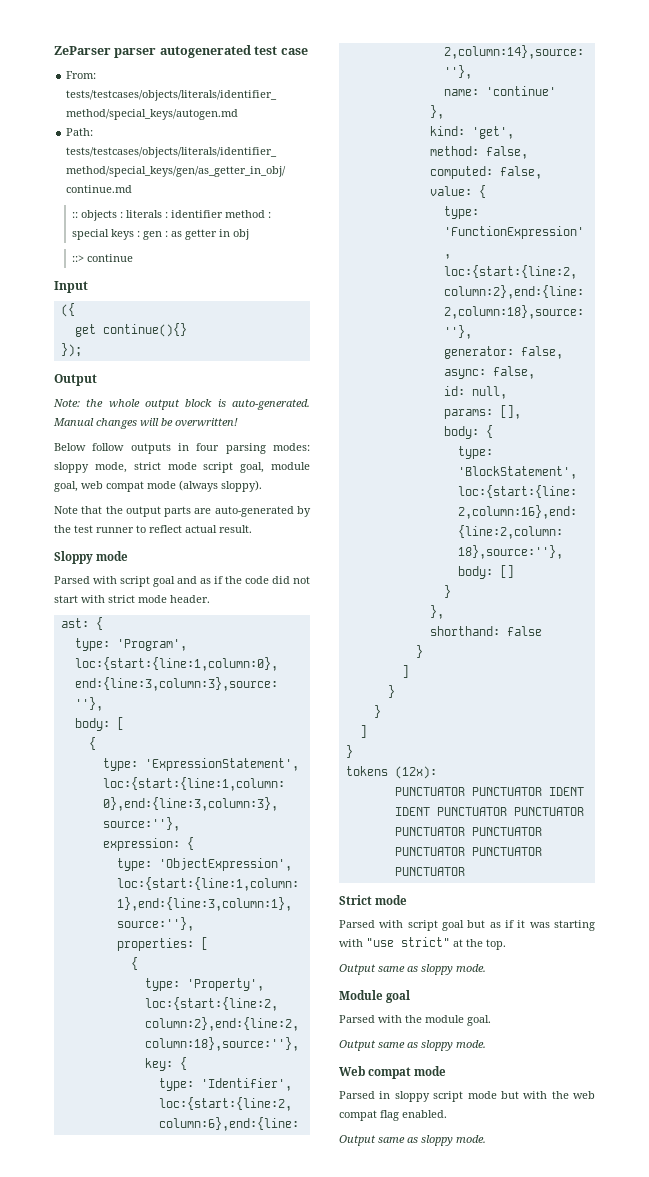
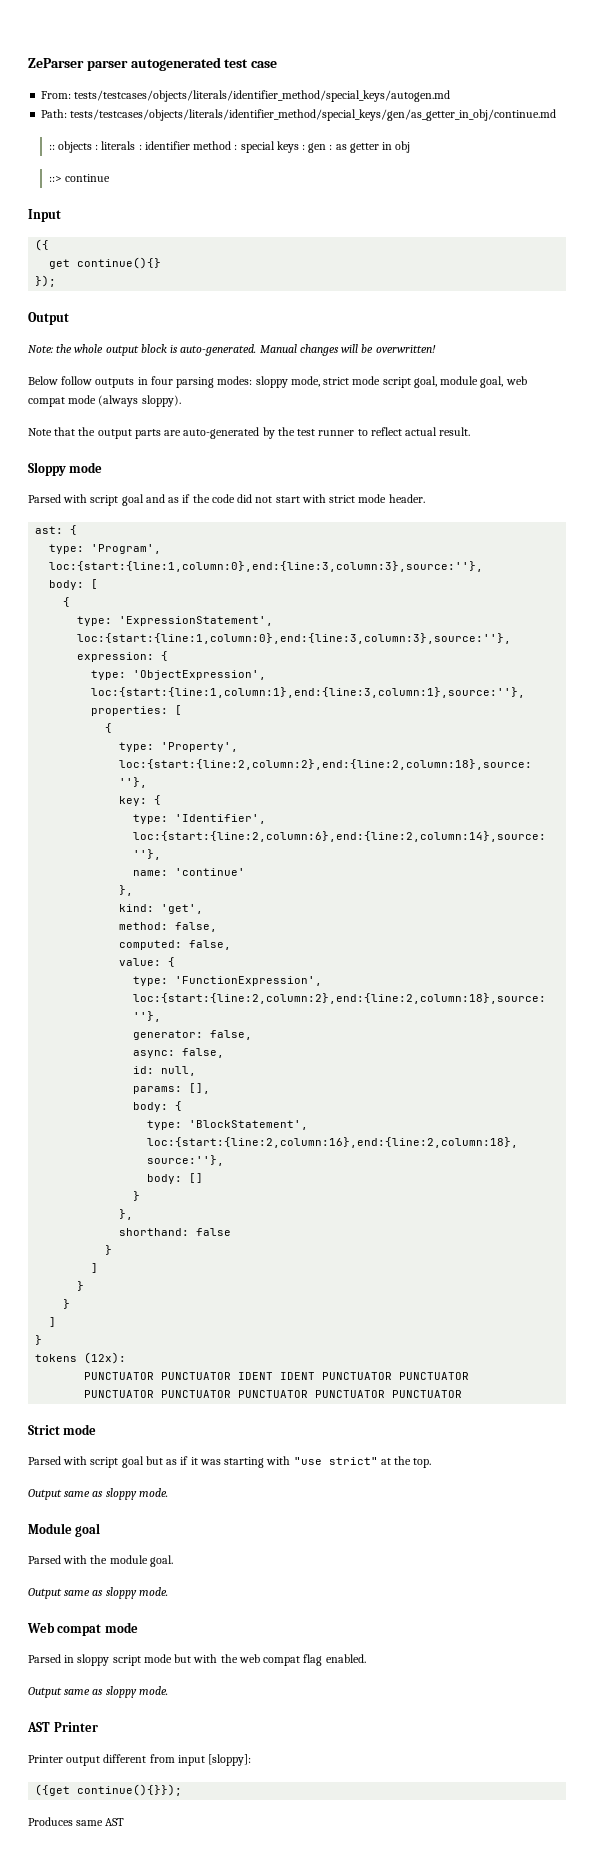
(486, 1139) none -> [27,1722,98,1732] [28,1754,252,1766] [35,1784,183,1796] [28,1817,125,1826] // AST Printer // Printer output different from input [sloppy]: // ({get continue(){}}); // Produces same AST

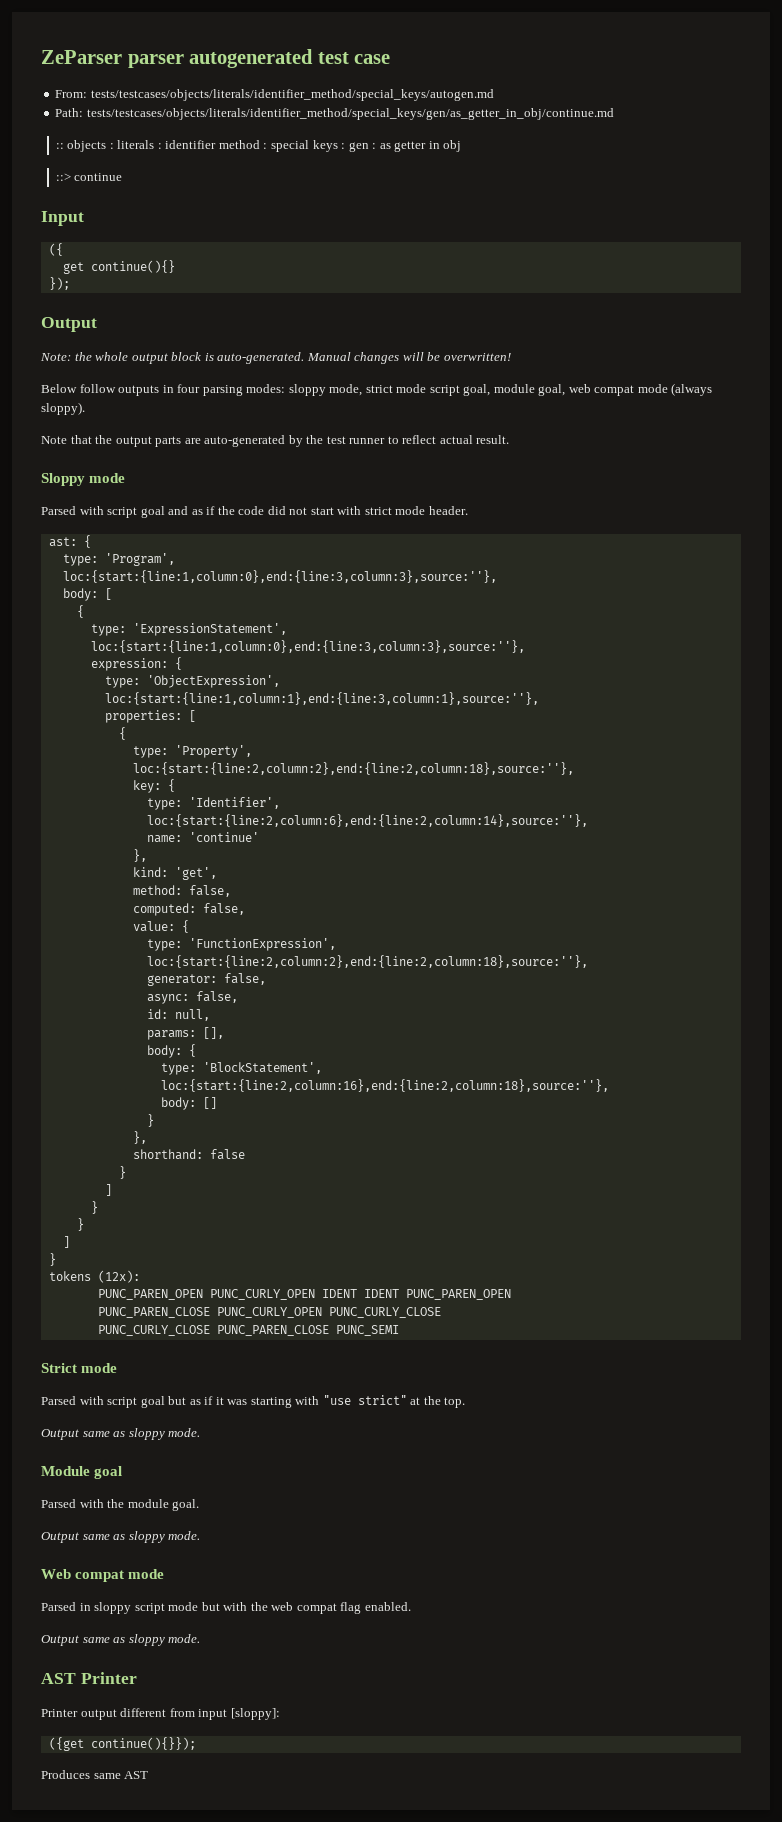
[84,1372,470,1380] [84,1390,463,1398] PUNCTUATOR PUNCTUATOR IDENT IDENT PUNCTUATOR PUNCTUATOR // PUNCTUATOR PUNCTUATOR PUNCTUATOR PUNCTUATOR PUNCTUATOR -> [97,1289,511,1300] [97,1307,441,1318] [97,1325,399,1336] PUNC_PAREN_OPEN PUNC_CURLY_OPEN IDENT IDENT PUNC_PAREN_OPEN // PUNC_PAREN_CLOSE PUNC_CURLY_OPEN PUNC_CURLY_CLOSE // PUNC_CURLY_CLOSE PUNC_PAREN_CLOSE PUNC_SEMI

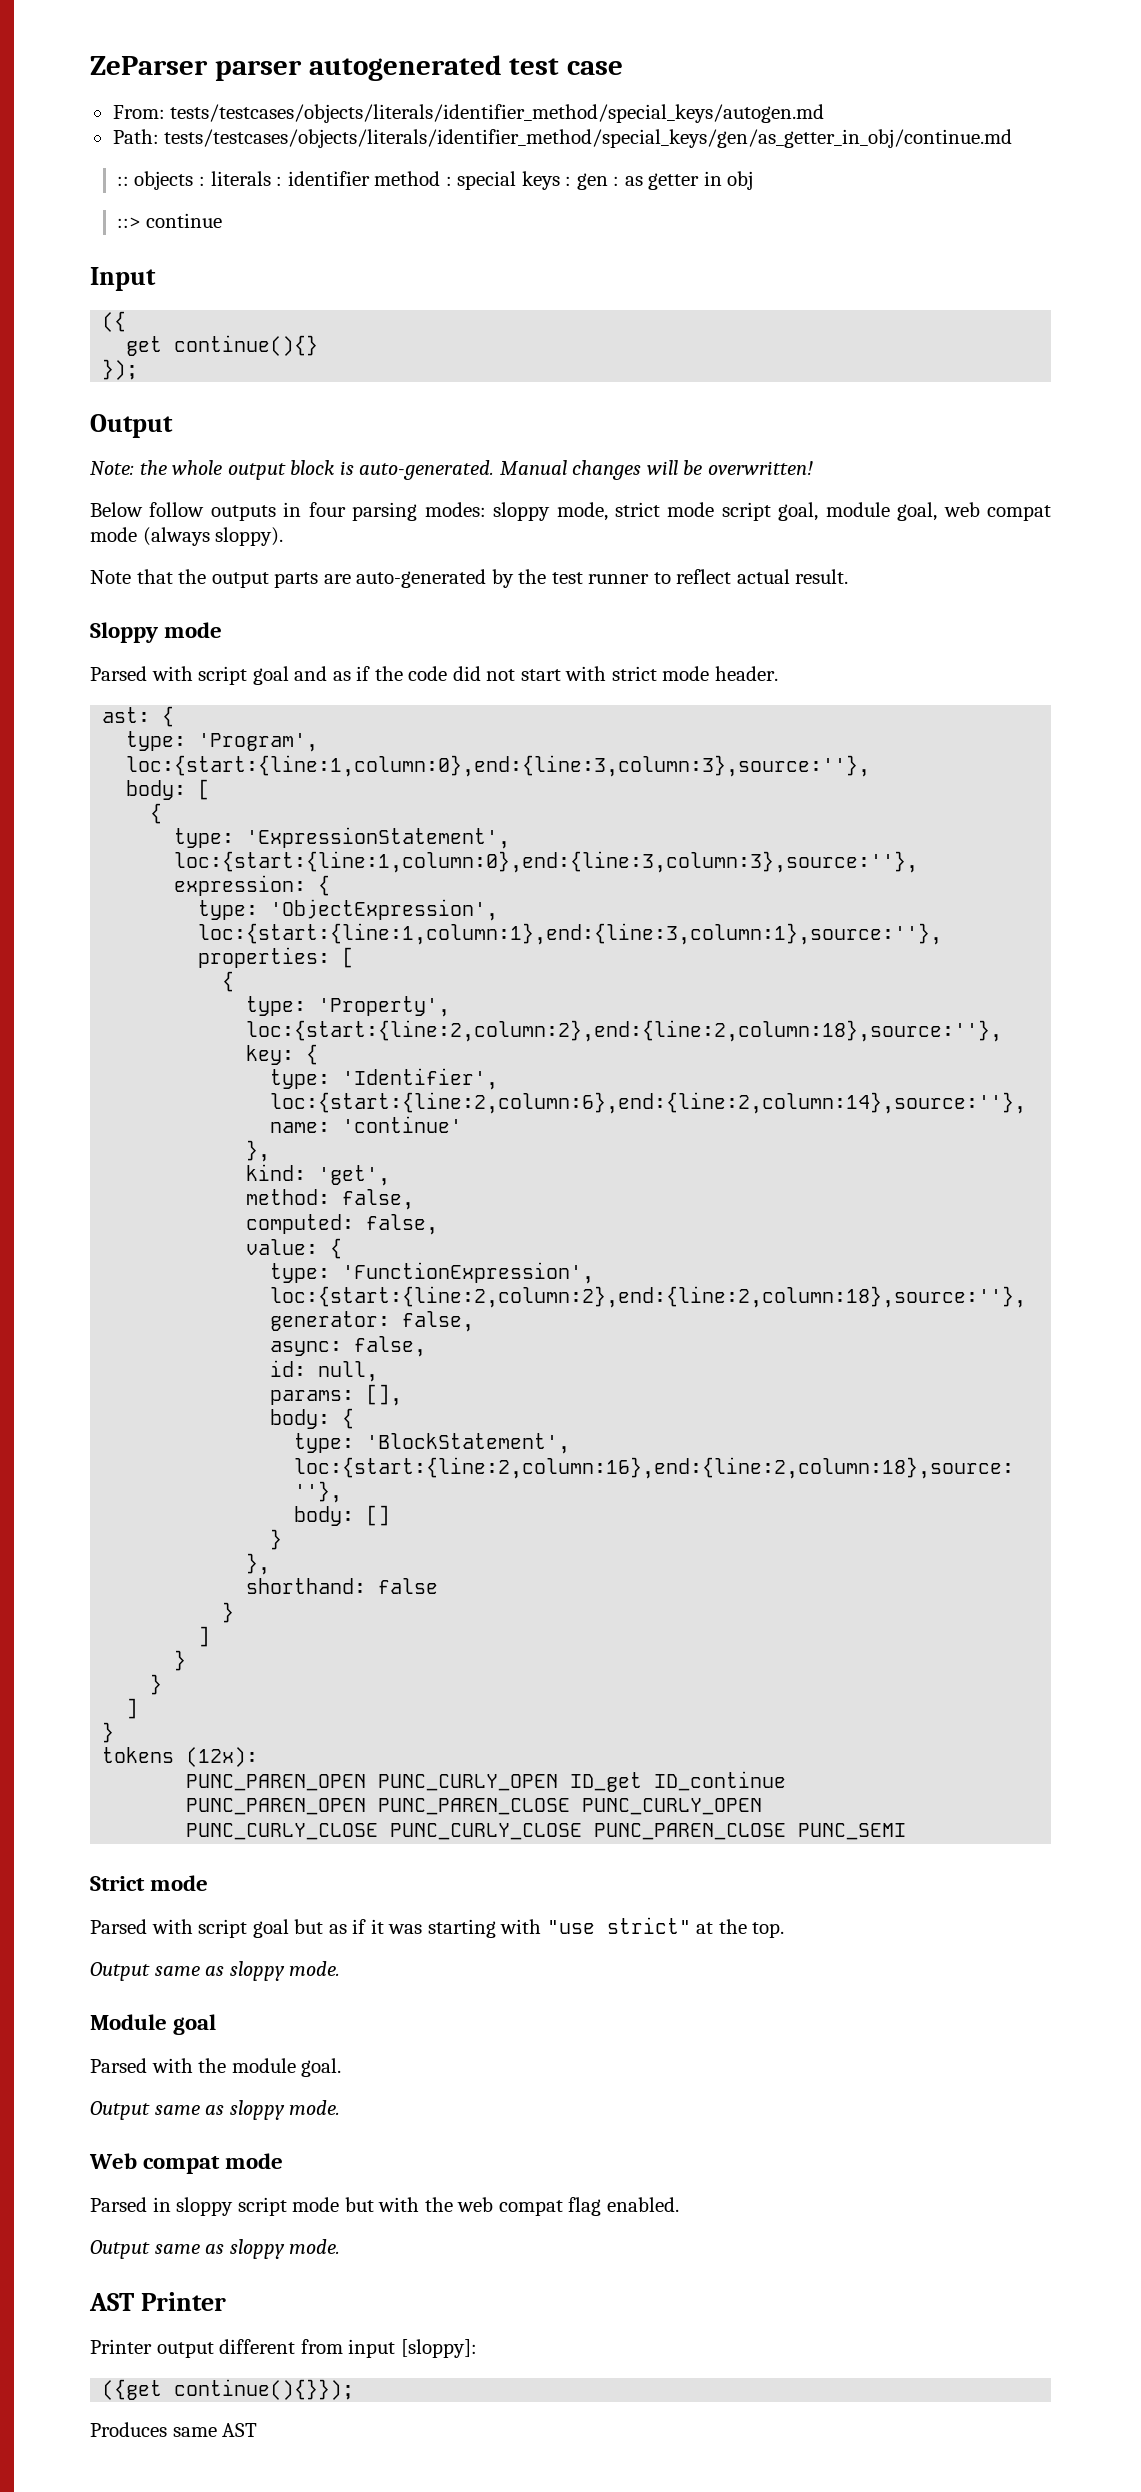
[321,1289,511,1300] IDENT IDENT PUNC_PAREN_OPEN // -> [570,1771,787,1792] [186,1798,367,1815] ID_get ID_continue // PUNC_PAREN_OPEN
[328,1307,441,1318] PUNC_CURLY_CLOSE // -> [186,1823,379,1840] // PUNC_CURLY_CLOSE

